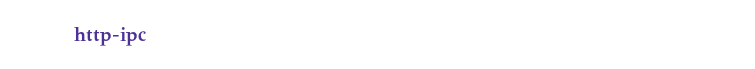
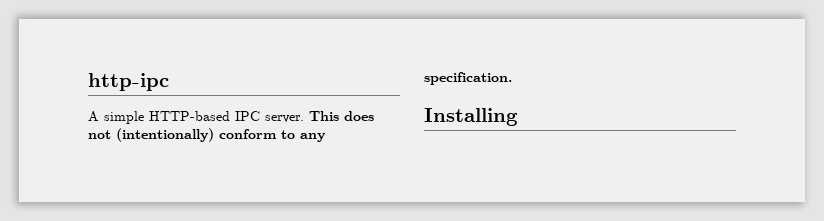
(146, 36) none -> [88,111,374,124] [88,128,326,142] [424,72,512,85] [424,108,518,126] // A simple HTTP-based IPC server. This does not (intentionally) conform to any specification. // Installing

